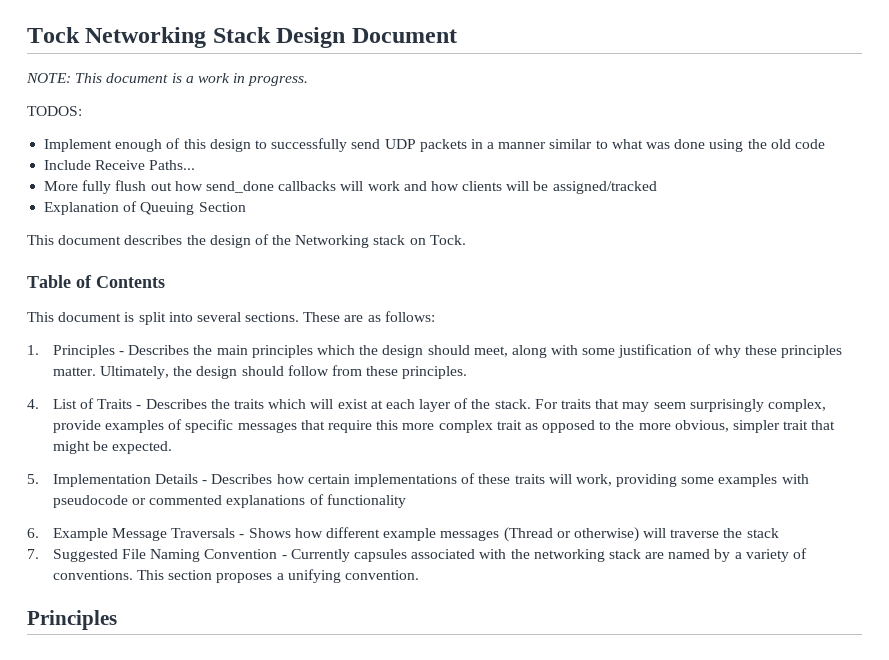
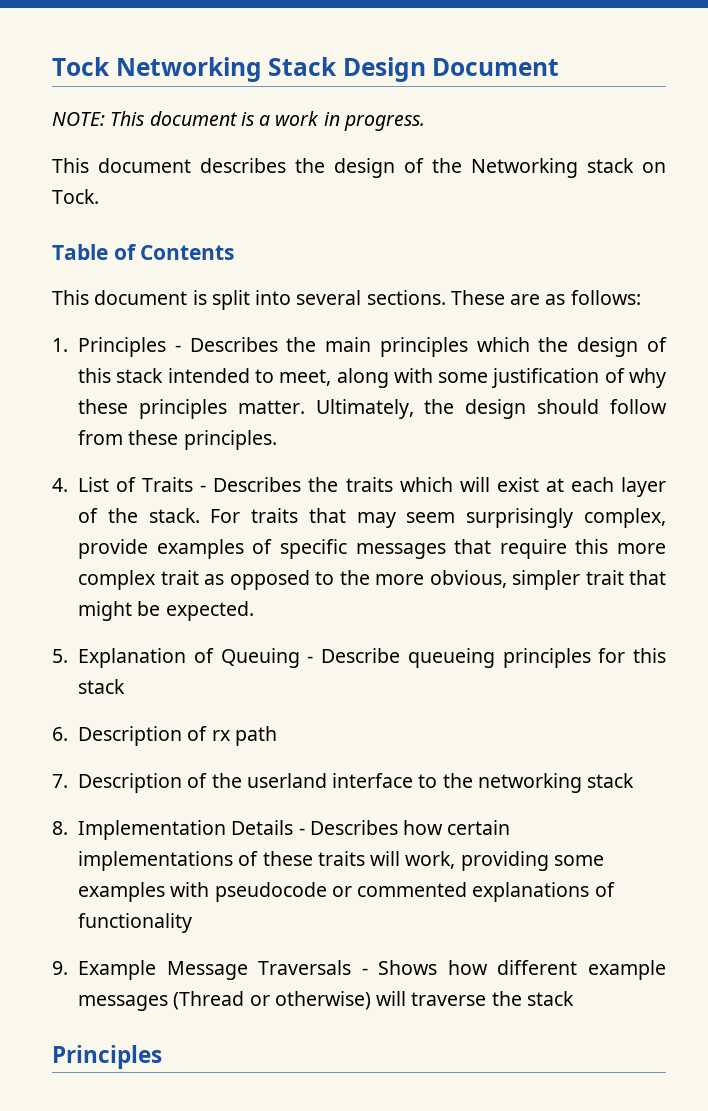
[27,106,82,116] [44,138,825,152] [44,160,196,170] [44,180,657,194] [44,201,246,215] // TODOS: // Implement enough of this design to successfully send UDP packets in a manner similar to what was done using the old code // Include Receive Paths... // More fully flush out how send_done callbacks will work and how clients will be assigned/tracked // Explanation of Queuing Section -> (425, 122) none
[427,345,470,355] should -> [647,337,668,352] [78,368,274,383] of this stack intended to
(39, 479) none -> [78,648,667,668] [78,679,126,694] [52,726,277,746] [52,773,635,793] [52,821,68,835] Explanation of Queuing - Describe queueing principles for this stack // 6. Description of rx path // 7. Description of the userland interface to the networking stack // 8.
[27,528,39,538] 6. -> [52,961,68,975] 9.
[27,548,808,562] [52,569,419,583] // 7. Suggested File Naming Convention - Currently capsules associated with the networking stack are named by a variety of conventions. This section proposes a unifying convention. -> (574, 998) none

